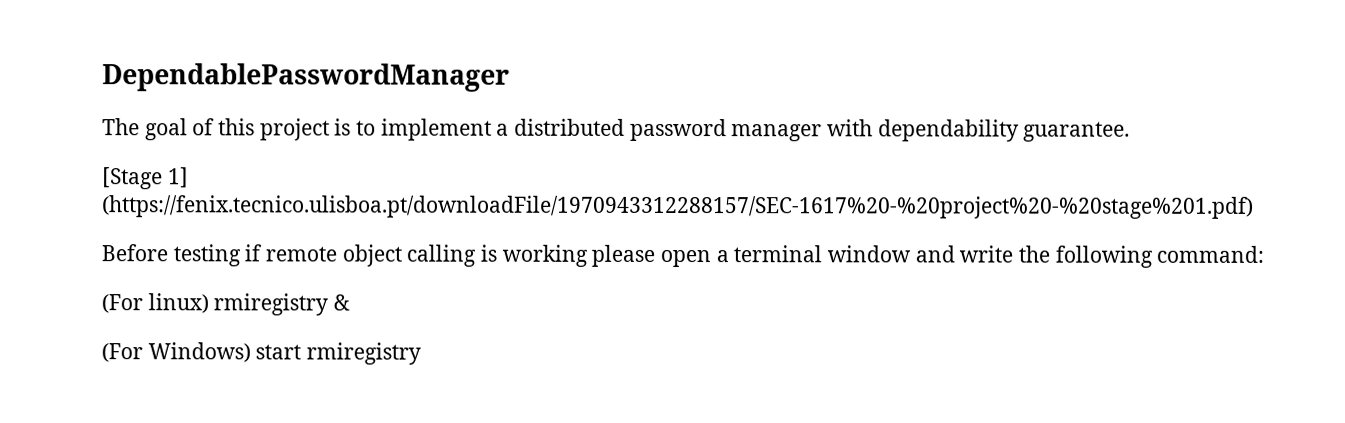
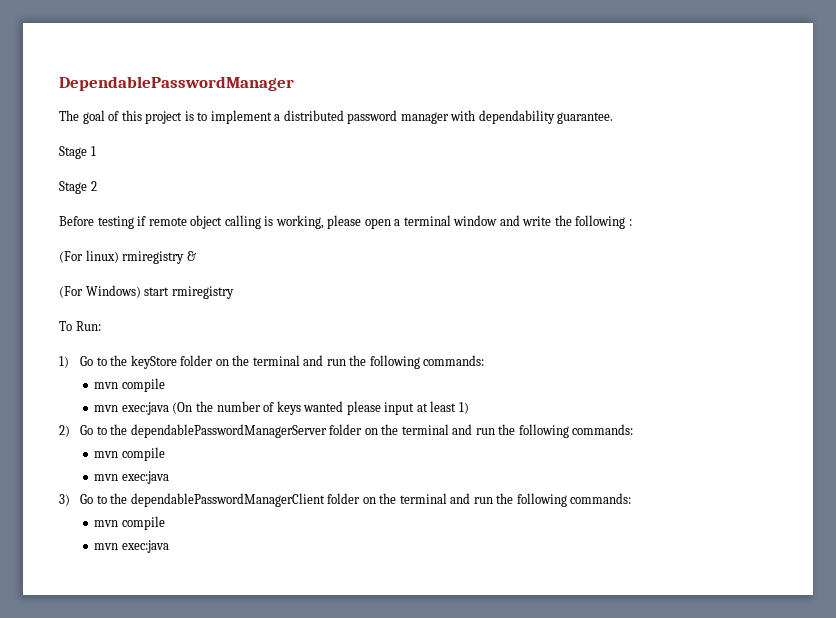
[102,167,189,190] [101,195,1254,219] [Stage 1] (https://fenix.tecnico.ulisboa.pt/downloadFile/1970943312288157/SEC-1617%20-%20project%20-%20stage%201.pdf) -> [59,146,96,159] [59,181,97,194] Stage 1 // Stage 2
[501,244,588,267] working -> [275,215,324,229] working,
[1156,245,1265,263] command: -> [628,219,632,226] :
(422, 353) none -> [59,321,101,331] [59,355,485,369] [94,378,165,392] [94,401,469,415] [59,424,634,438] [94,447,165,461] [94,471,169,484] [59,493,632,507] [94,516,165,530] [94,540,169,553] // To Run: // 1) Go to the keyStore folder on the terminal and run the following commands: // mvn compile // mvn exec:java (On the number of keys wanted please input at least 1) // 2) Go to the dependablePasswordManagerServer folder on the terminal and run the following commands: // mvn compile // mvn exec:java // 3) Go to the dependablePasswordManagerClient folder on the terminal and run the following commands: // mvn compile // mvn exec:java

